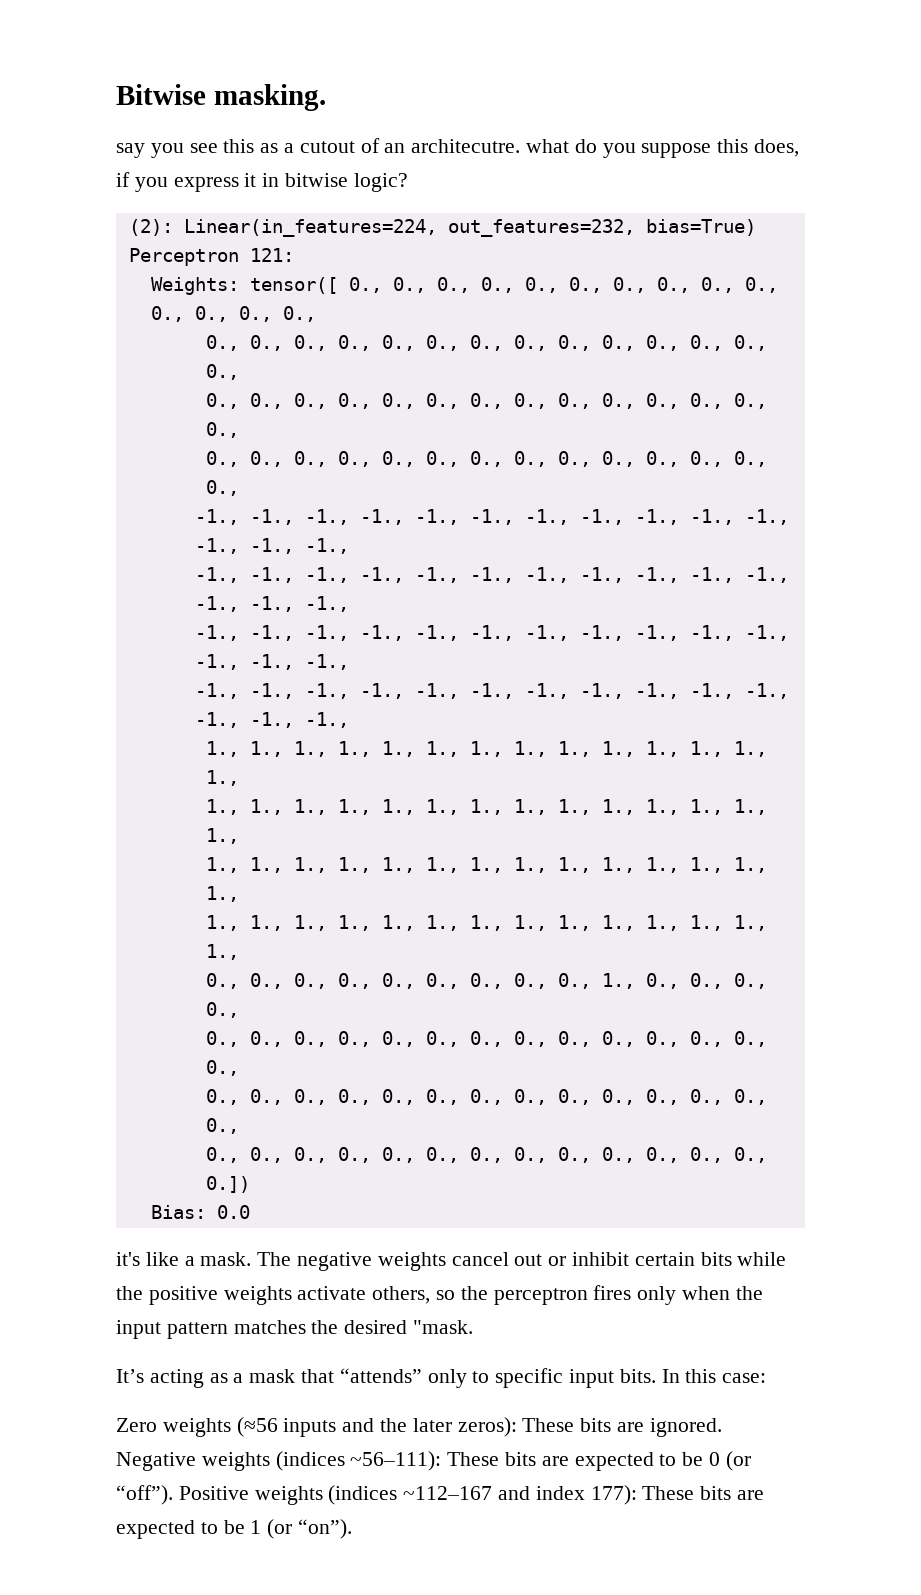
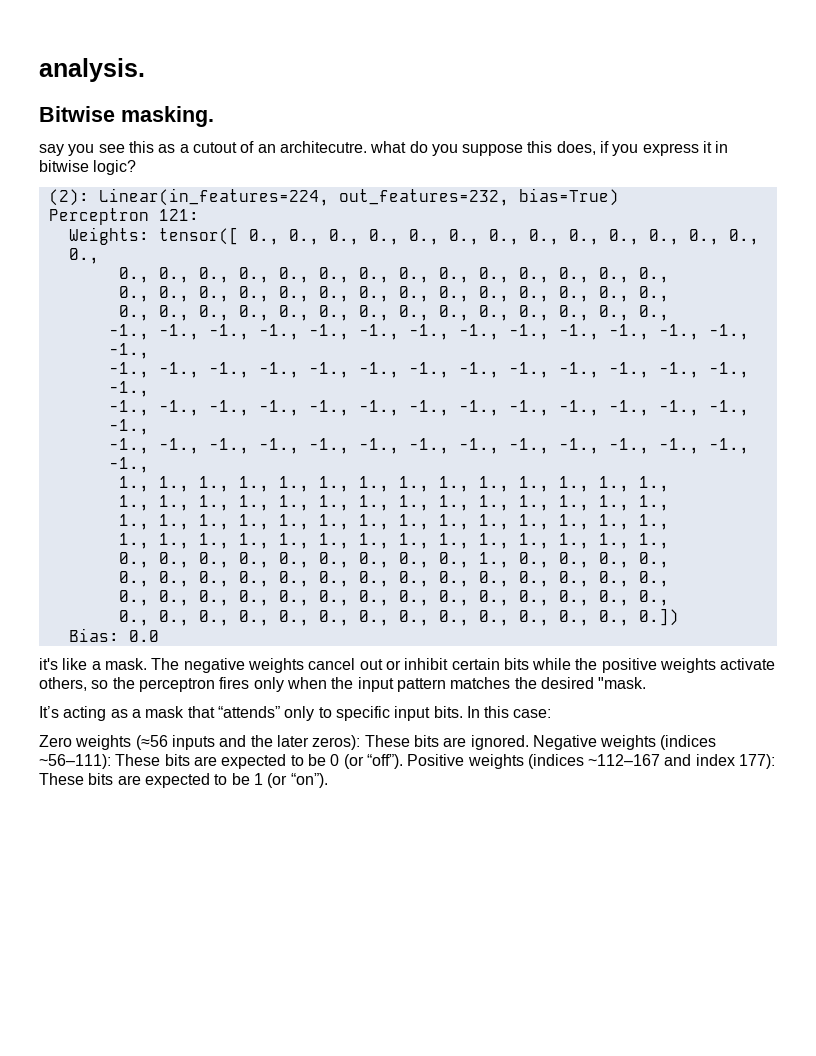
(116, 94) none -> [39,58,145,82] analysis. //

